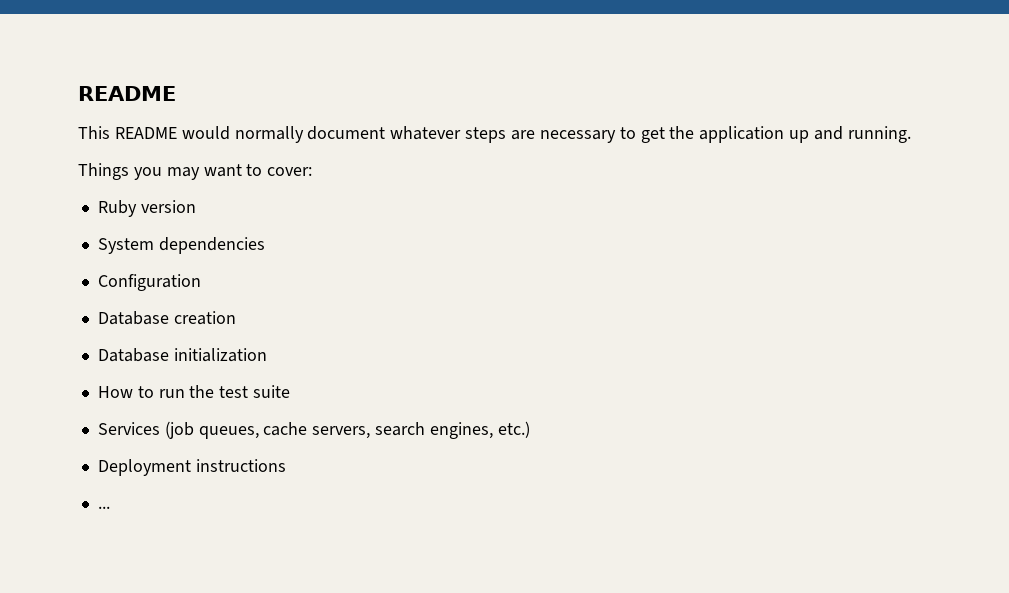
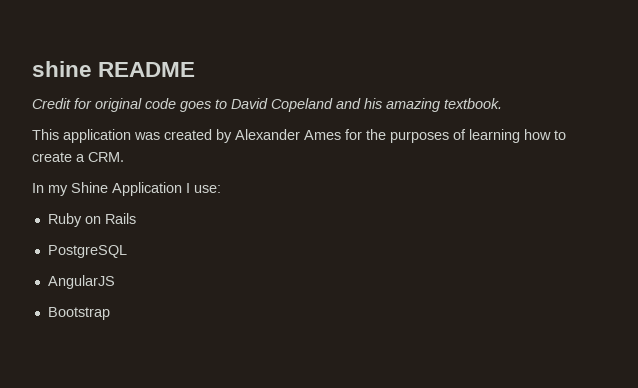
(78, 93) none -> [32,61,92,77] shine
[78,126,911,143] [78,163,313,180] [97,200,196,217] [97,237,265,254] [97,274,201,291] [97,311,236,325] [97,348,267,362] [97,385,291,398] [97,421,530,439] [97,459,286,476] [97,506,110,509] This README would normally document whatever steps are necessary to get the application up and running. // Things you may want to cover: // Ruby version // System dependencies // Configuration // Database creation // Database initialization // How to run the test suite // Services (job queues, cache servers, search engines, etc.) // Deployment instructions // ... -> [32,98,502,112] [32,129,566,143] [32,152,124,162] [32,182,221,196] [47,213,136,227] [47,245,127,258] [47,275,115,289] [47,307,110,320] Credit for original code goes to David Copeland and his amazing textbook. // This application was created by Alexander Ames for the purposes of learning how to create a CRM. // In my Shine Application I use: // Ruby on Rails // PostgreSQL // AngularJS // Bootstrap

